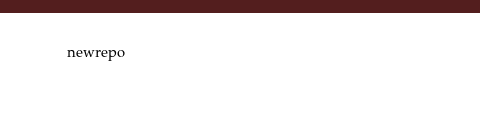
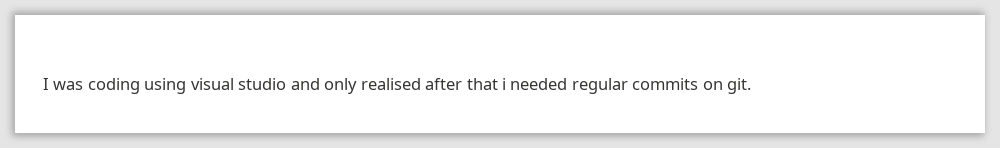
[67,49,125,61] newrepo -> [43,78,752,94] I was coding using visual studio and only realised after that i needed regular commits on git.

